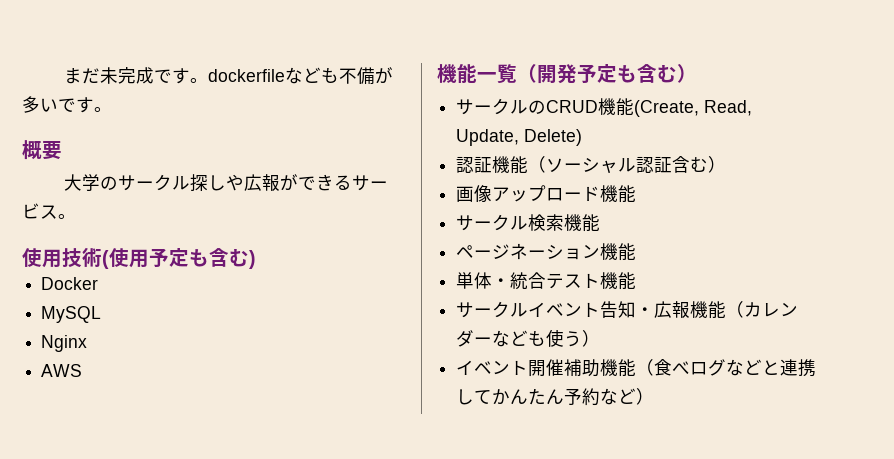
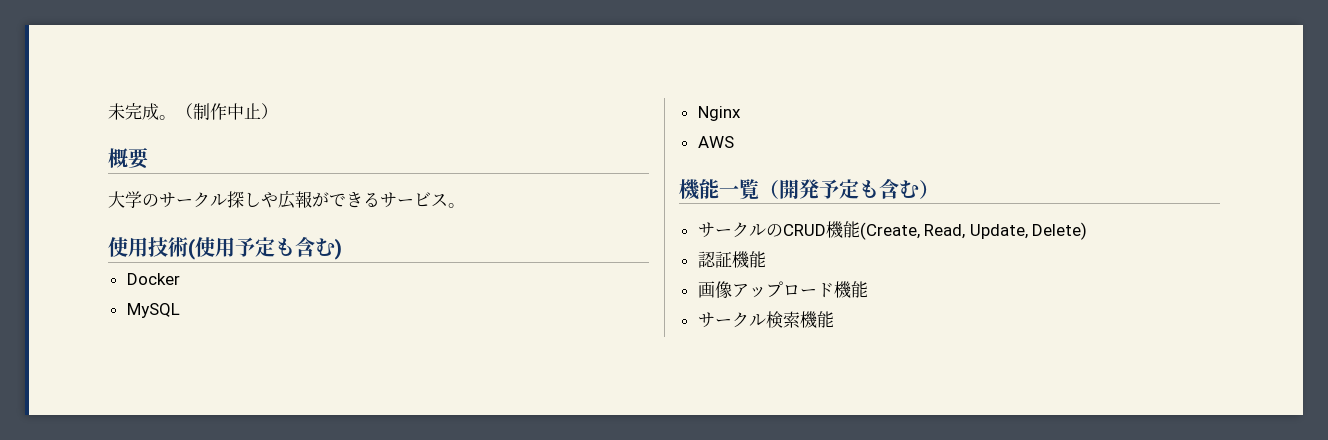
[63,67,393,85] [22,96,112,113] まだ未完成です。dockerfileなども不備が多いです。 -> [108,103,278,120] 未完成。（制作中止）
[528,156,727,173] （ソーシャル認証含む） -> (766, 259) none
[456,243,637,261] [456,272,637,290] [456,301,799,319] [456,329,601,347] [456,359,817,377] [456,388,655,406] // ページネーション機能 // 単体・統合テスト機能 // サークルイベント告知・広報機能（カレンダーなども使う） // イベント開催補助機能（食べログなどと連携してかんたん予約など） -> (834, 319) none

